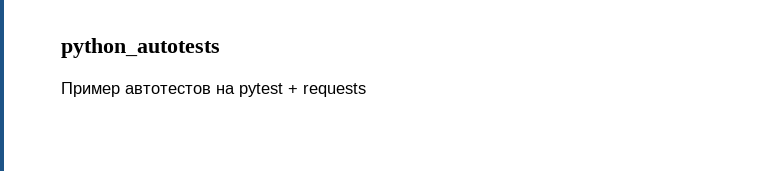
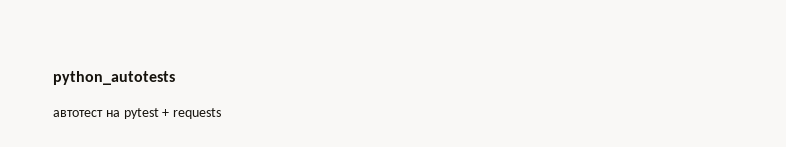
[61,82,211,97] Пример автотестов -> [53,110,103,117] автотест

